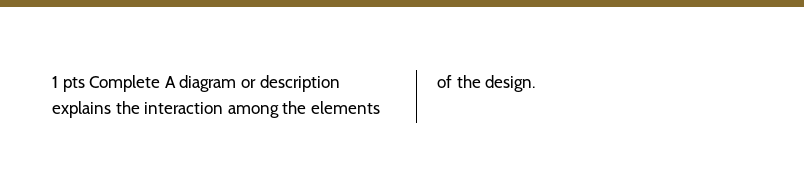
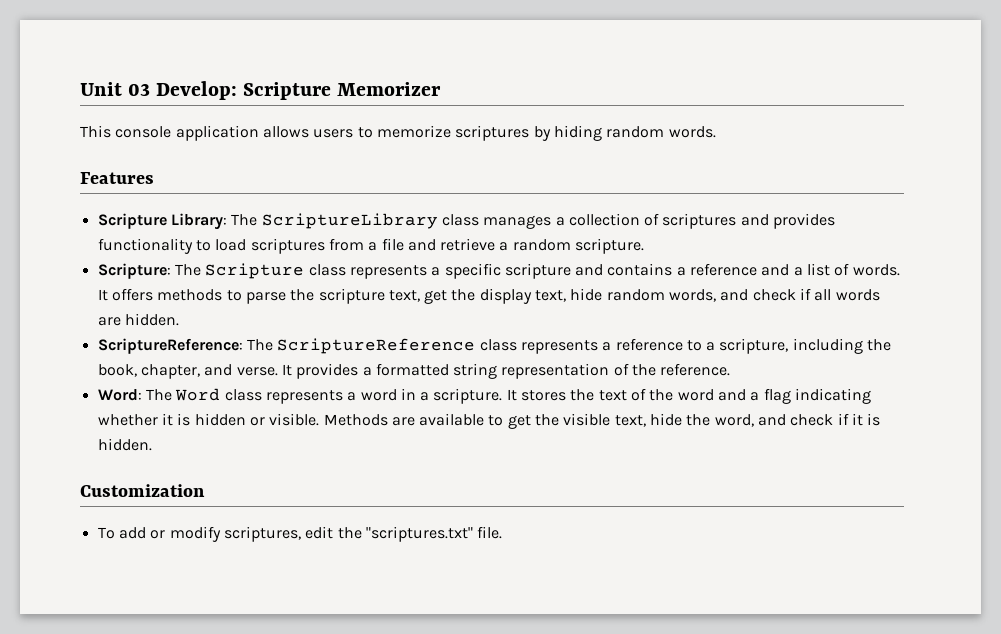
[52,75,340,92] [52,101,380,118] [437,75,536,92] 1 pts Complete A diagram or description explains the interaction among the elements of the design. -> [80,81,442,100] [80,125,716,141] [80,172,154,184] [97,213,836,230] [97,238,645,254] [97,263,900,279] [97,288,880,304] [97,313,179,326] [97,338,892,354] [97,363,731,379] [97,388,872,404] [97,413,881,429] [97,438,152,451] [80,484,205,497] [97,526,503,542] Unit 03 Develop: Scripture Memorizer // This console application allows users to memorize scriptures by hiding random words. // Features // Scripture Library: The ScriptureLibrary class manages a collection of scriptures and provides functionality to load scriptures from a file and retrieve a random scripture. // Scripture: The Scripture class represents a specific scripture and contains a reference and a list of words. It offers methods to parse the scripture text, get the display text, hide random words, and check if all words are hidden. // ScriptureReference: The ScriptureReference class represents a reference to a scripture, including the book, chapter, and verse. It provides a formatted string representation of the reference. // Word: The Word class represents a word in a scripture. It stores the text of the word and a flag indicating whether it is hidden or visible. Methods are available to get the visible text, hide the word, and check if it is hidden. // Customization // To add or modify scriptures, edit the "scriptures.txt" file.

